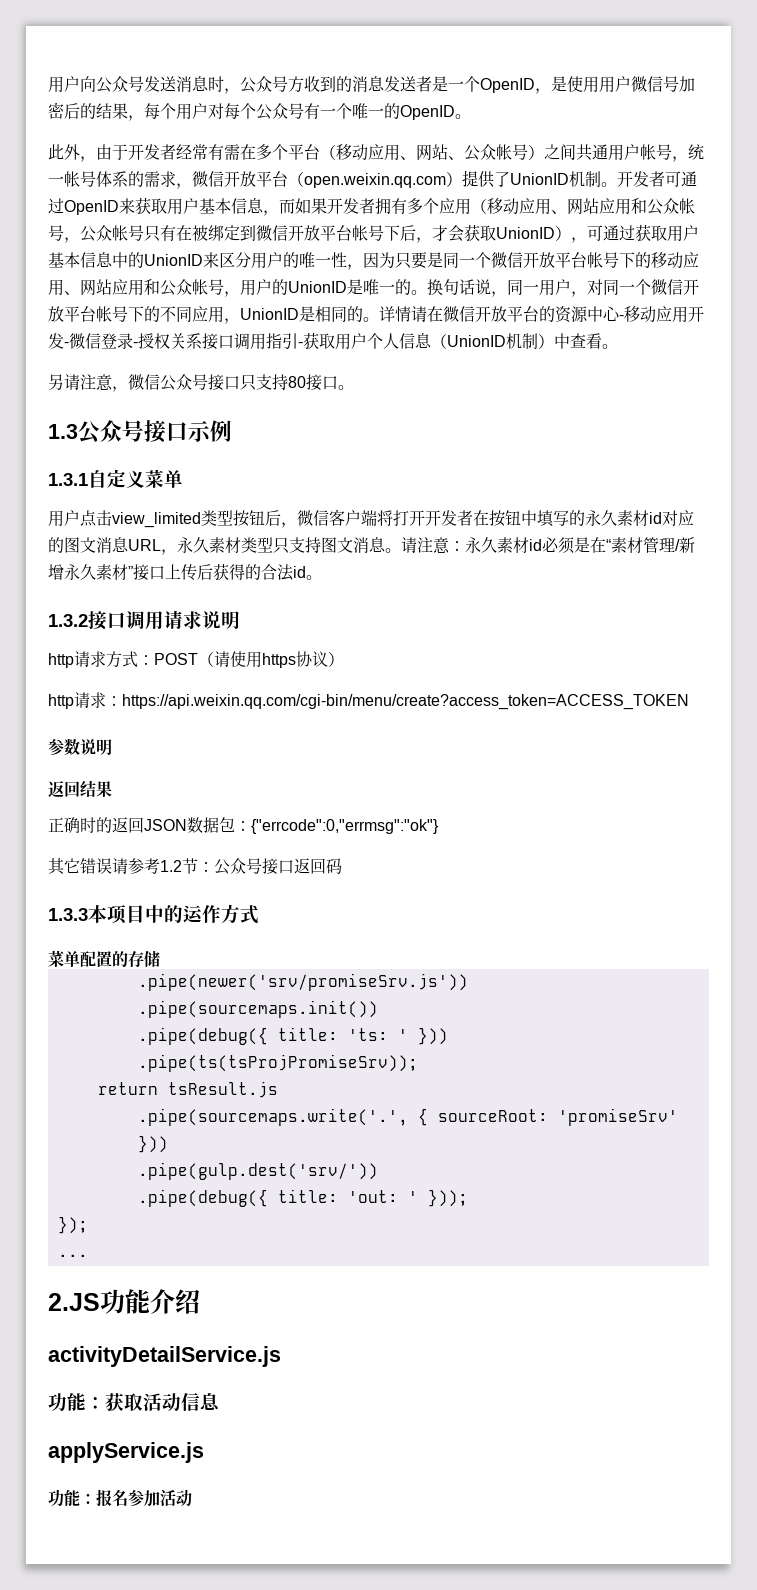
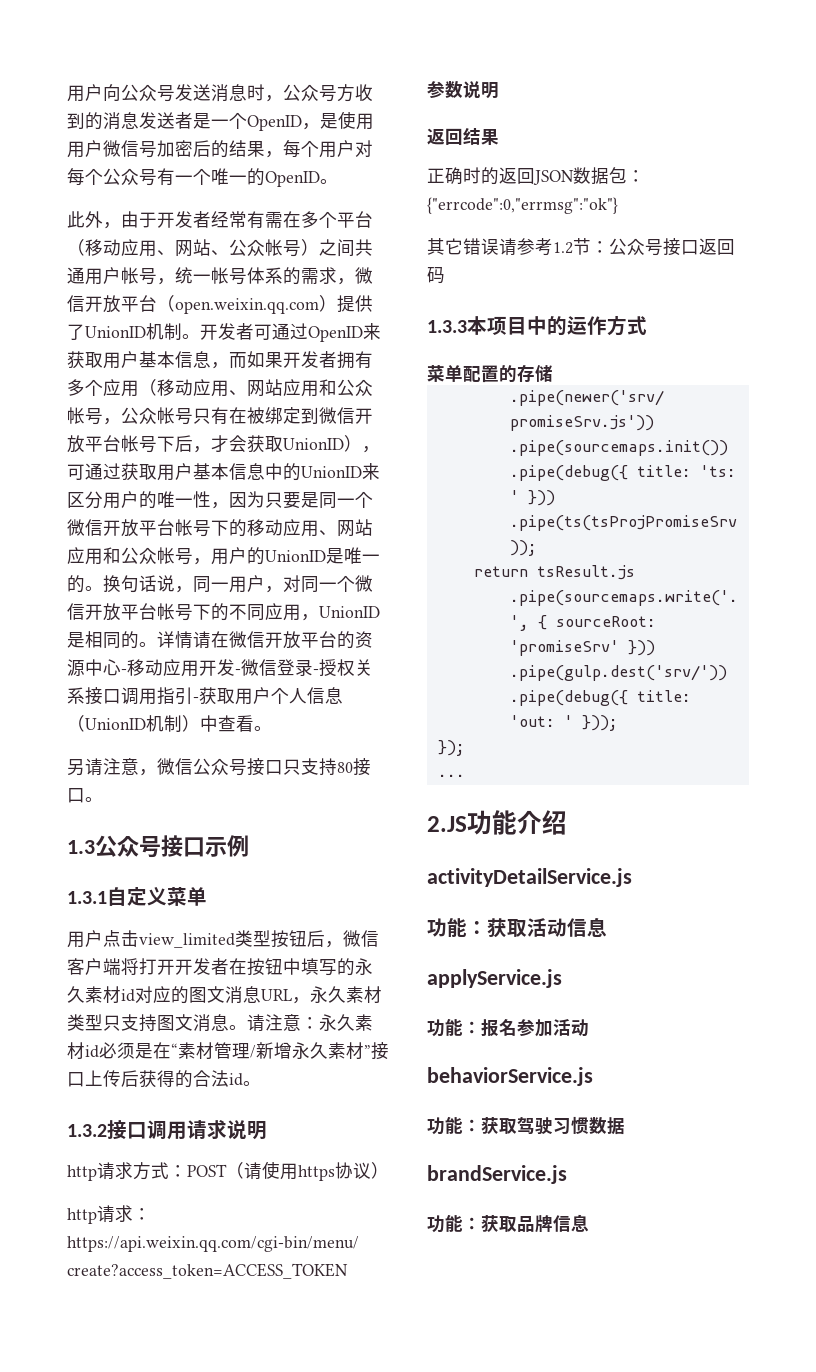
(192, 1498) none -> [427,1067,593,1086] [427,1116,625,1135] [427,1165,567,1184] [427,1214,589,1233] // behaviorService.js // 功能：获取驾驶习惯数据 // brandService.js // 功能：获取品牌信息

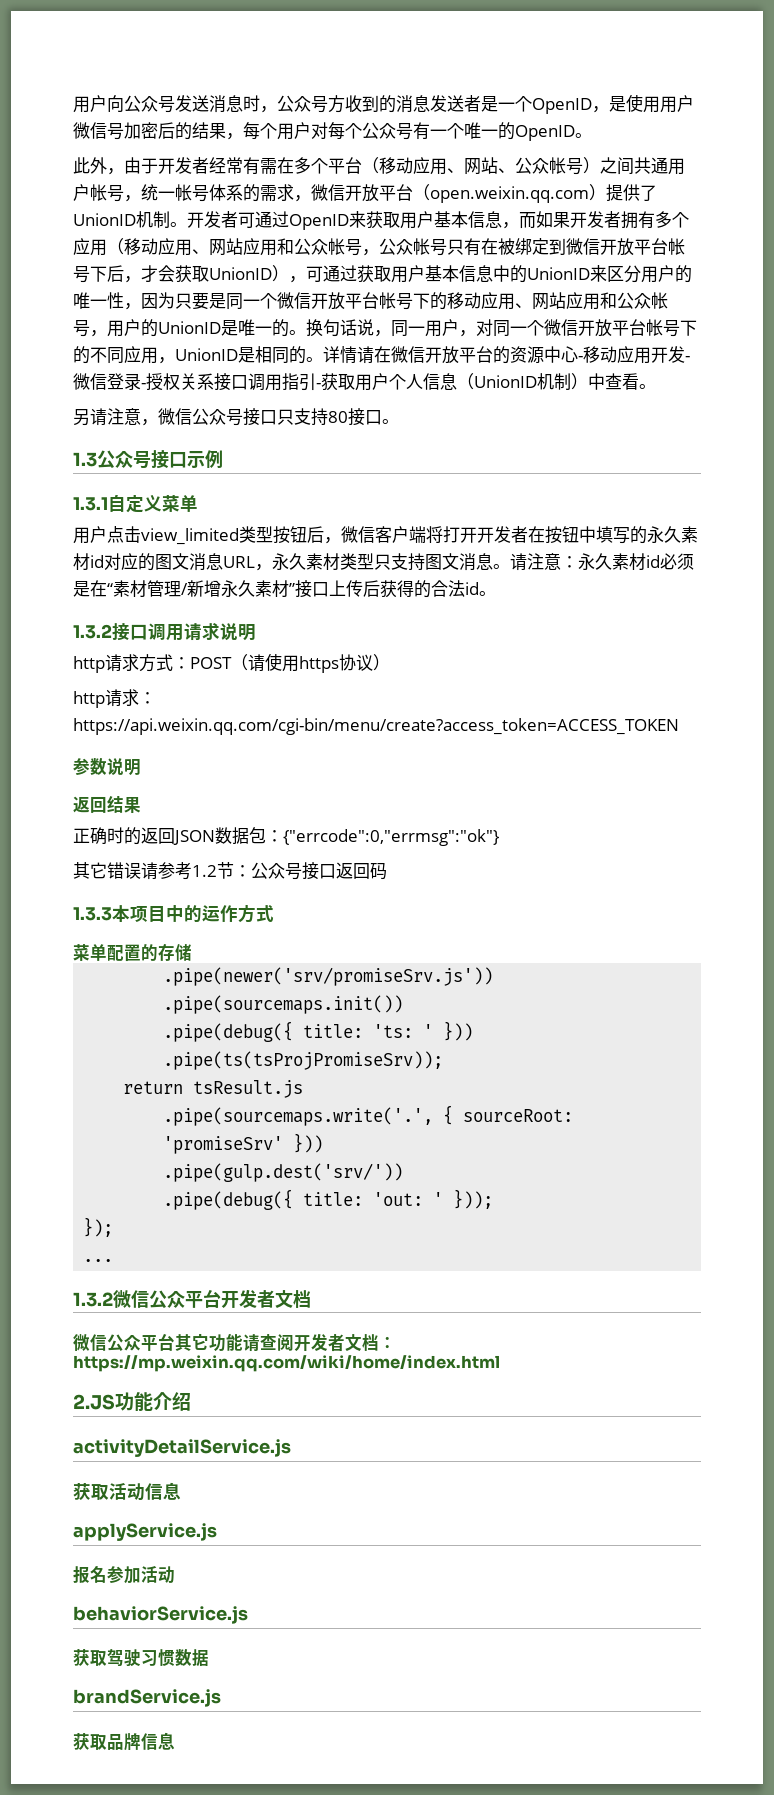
(465, 775) none -> [73,1289,311,1309] [73,1333,396,1352] [73,1355,500,1372] // 1.3.2微信公众平台开发者文档 // 微信公众平台其它功能请查阅开发者文档：https://mp.weixin.qq.com/wiki/home/index.html
[427,918,487,937] 功能： -> (291, 1448) none
[427,1018,481,1037] 功能： -> (217, 1532) none
[427,1116,481,1135] 功能： -> (248, 1615) none
[427,1214,481,1233] 功能： -> (221, 1698) none

